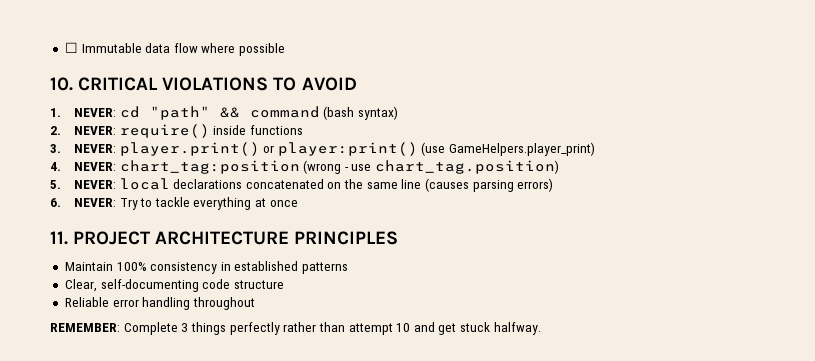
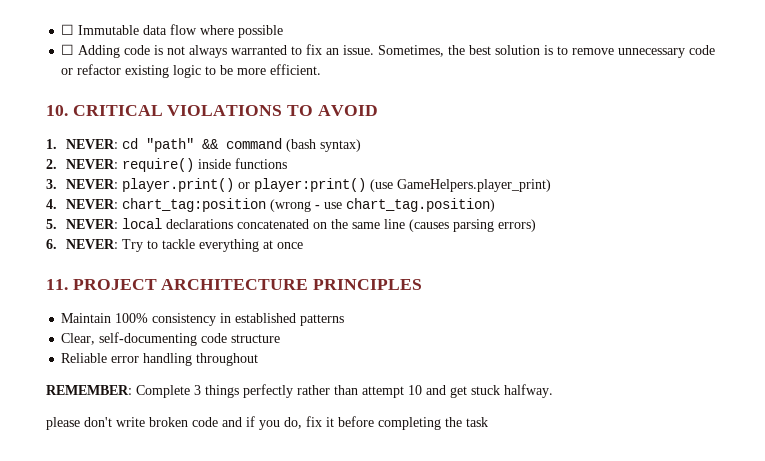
(286, 49) none -> [61,44,716,58] [61,64,322,78] // ☐ Adding code is not always warranted to fix an issue. Sometimes, the best solution is to remove unnecessary code or refactor existing logic to be more efficient.
(541, 328) none -> [46,416,488,430] // please don't write broken code and if you do, fix it before completing the task

